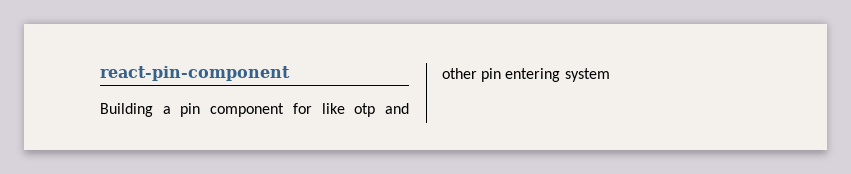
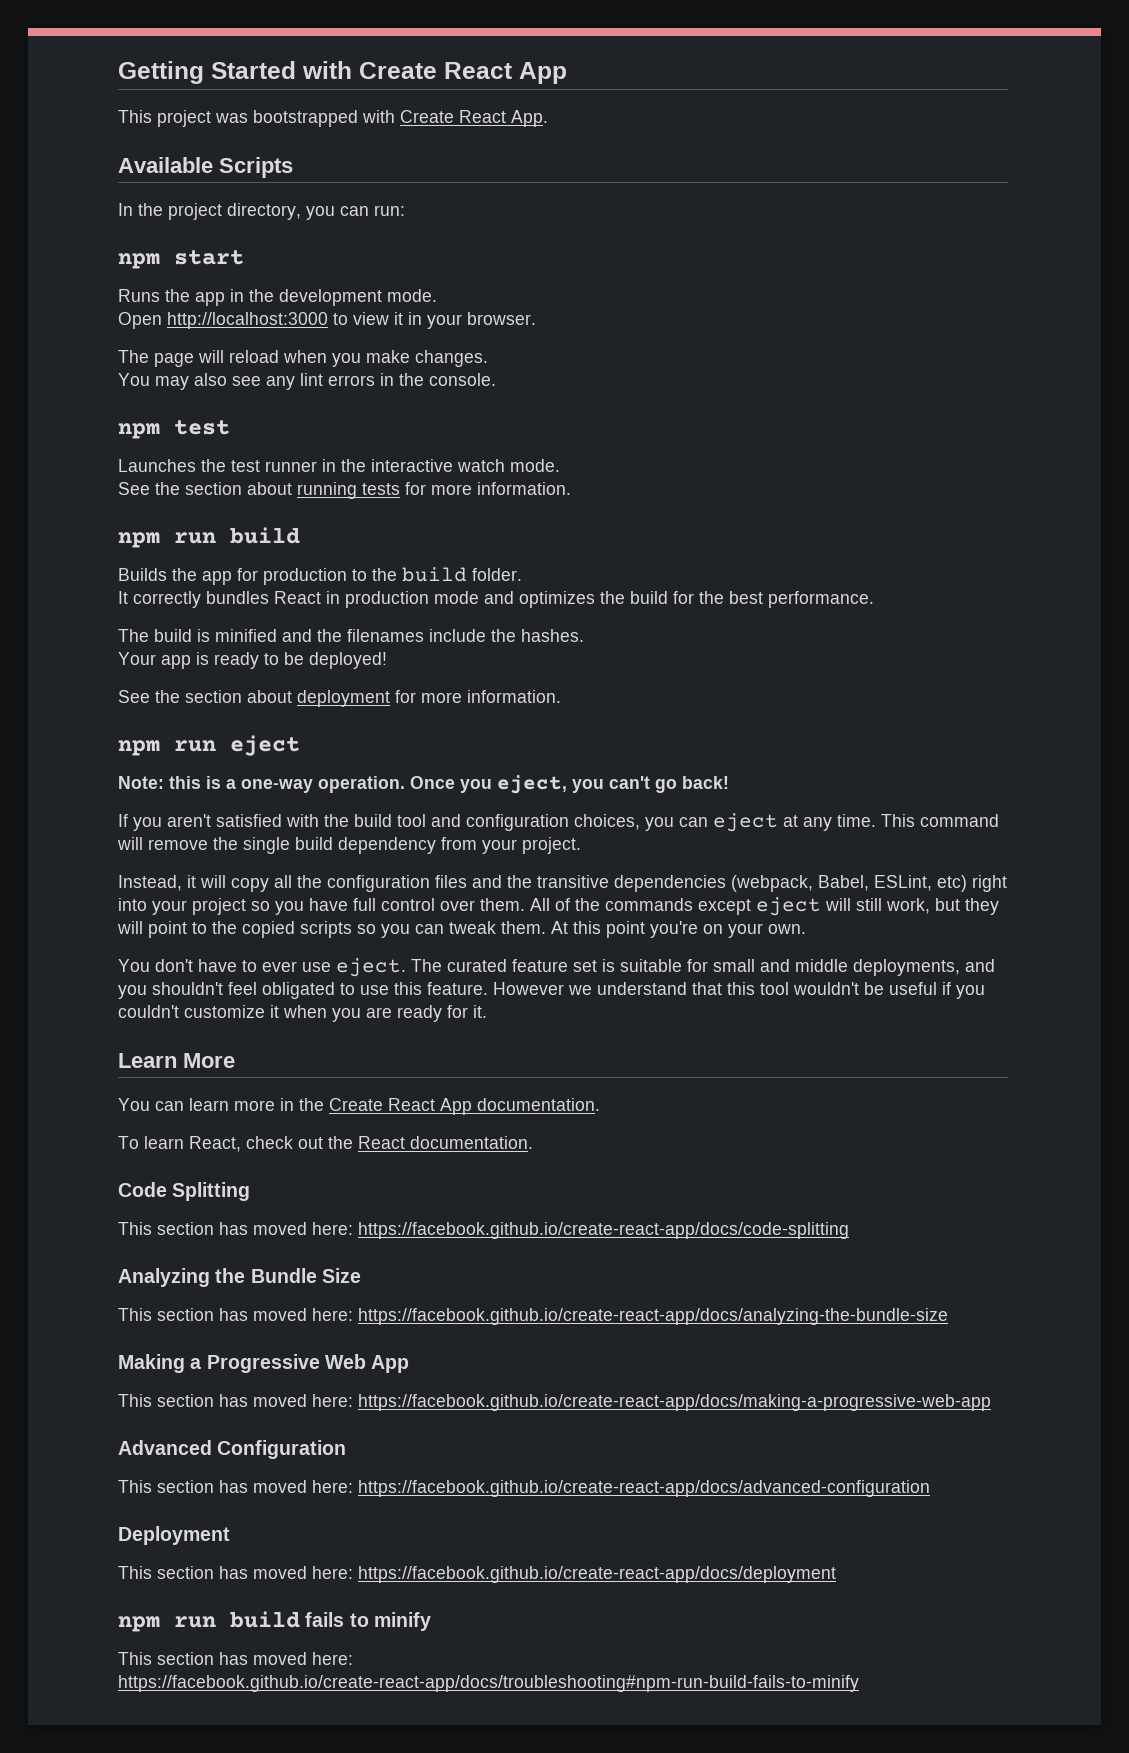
[100,66,290,81] [100,103,409,117] [442,68,610,82] react-pin-component // Building a pin component for like otp and other pin entering system -> [118,61,567,84] [118,110,548,127] [118,157,293,178] [118,203,405,220] [118,250,244,269] [118,289,437,306] [118,312,536,329] [118,350,488,367] [118,373,496,390] [118,420,230,439] [118,459,560,472] [118,482,571,499] [118,527,300,548] [118,567,522,585] [118,591,874,608] [118,629,584,642] [118,652,387,669] [118,690,561,707] [118,735,300,756] [118,775,729,794] [118,813,999,832] [117,837,581,854] [118,875,1007,892] [118,897,999,916] [117,921,806,938] [118,958,995,977] [118,982,985,999] [118,1005,487,1022] [118,1053,235,1068] [118,1098,600,1115] [118,1136,533,1152] [118,1182,251,1201] [118,1222,849,1239] [118,1268,361,1287] [118,1308,948,1325] [118,1354,410,1373] [118,1394,991,1411] [118,1440,347,1459] [118,1480,930,1497] [118,1526,230,1545] [118,1566,836,1583] [118,1611,431,1632] [118,1652,353,1665] [118,1675,859,1692] Getting Started with Create React App // This project was bootstrapped with Create React App. // Available Scripts // In the project directory, you can run: // npm start // Runs the app in the development mode. // Open http://localhost:3000 to view it in your browser. // The page will reload when you make changes. // You may also see any lint errors in the console. // npm test // Launches the test runner in the interactive watch mode. // See the section about running tests for more information. // npm run build // Builds the app for production to the build folder. // It correctly bundles React in production mode and optimizes the build for the best performance. // The build is minified and the filenames include the hashes. // Your app is ready to be deployed! // See the section about deployment for more information. // npm run eject // Note: this is a one-way operation. Once you eject, you can't go back! // If you aren't satisfied with the build tool and configuration choices, you can eject at any time. This command will remove the single build dependency from your project. // Instead, it will copy all the configuration files and the transitive dependencies (webpack, Babel, ESLint, etc) right into your project so you have full control over them. All of the commands except eject will still work, but they will point to the copied scripts so you can tweak them. At this point you're on your own. // You don't have to ever use eject. The curated feature set is suitable for small and middle deployments, and you shouldn't feel obligated to use this feature. However we understand that this tool wouldn't be useful if you couldn't customize it when you are ready for it. // Learn More // You can learn more in the Create React App documentation. // To learn React, check out the React documentation. // Code Splitting // This section has moved here: https://facebook.github.io/create-react-app/docs/code-splitting // Analyzing the Bundle Size // This section has moved here: https://facebook.github.io/create-react-app/docs/analyzing-the-bundle-size // Making a Progressive Web App // This section has moved here: https://facebook.github.io/create-react-app/docs/making-a-progressive-web-app // Advanced Configuration // This section has moved here: https://facebook.github.io/create-react-app/docs/advanced-configuration // Deployment // This section has moved here: https://facebook.github.io/create-react-app/docs/deployment // npm run build fails to minify // This section has moved here: https://facebook.github.io/create-react-app/docs/troubleshooting#npm-run-build-fails-to-minify

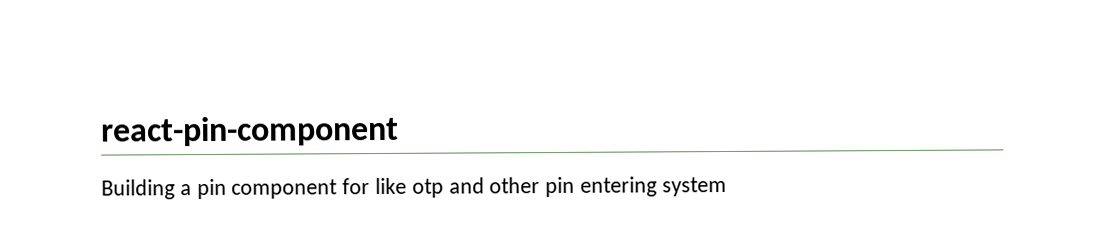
[118,61,567,84] [118,110,548,127] [118,157,293,178] [118,203,405,220] [118,250,244,269] [118,289,437,306] [118,312,536,329] [118,350,488,367] [118,373,496,390] [118,420,230,439] [118,459,560,472] [118,482,571,499] [118,527,300,548] [118,567,522,585] [118,591,874,608] [118,629,584,642] [118,652,387,669] [118,690,561,707] [118,735,300,756] [118,775,729,794] [118,813,999,832] [117,837,581,854] [118,875,1007,892] [118,897,999,916] [117,921,806,938] [118,958,995,977] [118,982,985,999] [118,1005,487,1022] [118,1053,235,1068] [118,1098,600,1115] [118,1136,533,1152] [118,1182,251,1201] [118,1222,849,1239] [118,1268,361,1287] [118,1308,948,1325] [118,1354,410,1373] [118,1394,991,1411] [118,1440,347,1459] [118,1480,930,1497] [118,1526,230,1545] [118,1566,836,1583] [118,1611,431,1632] [118,1652,353,1665] [118,1675,859,1692] Getting Started with Create React App // This project was bootstrapped with Create React App. // Available Scripts // In the project directory, you can run: // npm start // Runs the app in the development mode. // Open http://localhost:3000 to view it in your browser. // The page will reload when you make changes. // You may also see any lint errors in the console. // npm test // Launches the test runner in the interactive watch mode. // See the section about running tests for more information. // npm run build // Builds the app for production to the build folder. // It correctly bundles React in production mode and optimizes the build for the best performance. // The build is minified and the filenames include the hashes. // Your app is ready to be deployed! // See the section about deployment for more information. // npm run eject // Note: this is a one-way operation. Once you eject, you can't go back! // If you aren't satisfied with the build tool and configuration choices, you can eject at any time. This command will remove the single build dependency from your project. // Instead, it will copy all the configuration files and the transitive dependencies (webpack, Babel, ESLint, etc) right into your project so you have full control over them. All of the commands except eject will still work, but they will point to the copied scripts so you can tweak them. At this point you're on your own. // You don't have to ever use eject. The curated feature set is suitable for small and middle deployments, and you shouldn't feel obligated to use this feature. However we understand that this tool wouldn't be useful if you couldn't customize it when you are ready for it. // Learn More // You can learn more in the Create React App documentation. // To learn React, check out the React documentation. // Code Splitting // This section has moved here: https://facebook.github.io/create-react-app/docs/code-splitting // Analyzing the Bundle Size // This section has moved here: https://facebook.github.io/create-react-app/docs/analyzing-the-bundle-size // Making a Progressive Web App // This section has moved here: https://facebook.github.io/create-react-app/docs/making-a-progressive-web-app // Advanced Configuration // This section has moved here: https://facebook.github.io/create-react-app/docs/advanced-configuration // Deployment // This section has moved here: https://facebook.github.io/create-react-app/docs/deployment // npm run build fails to minify // This section has moved here: https://facebook.github.io/create-react-app/docs/troubleshooting#npm-run-build-fails-to-minify -> [100,115,399,147] [101,176,727,200] react-pin-component // Building a pin component for like otp and other pin entering system

